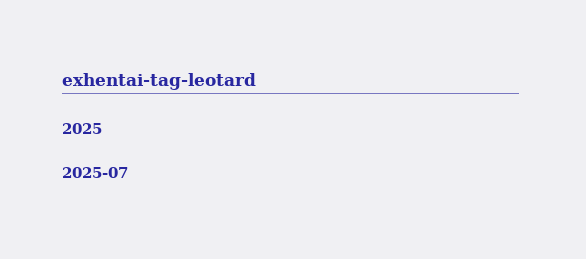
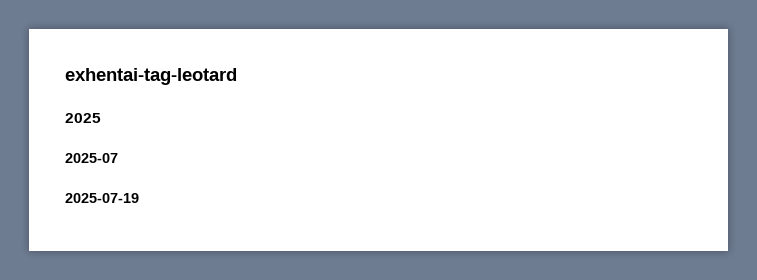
(128, 172) none -> [65,193,139,203] // 2025-07-19

